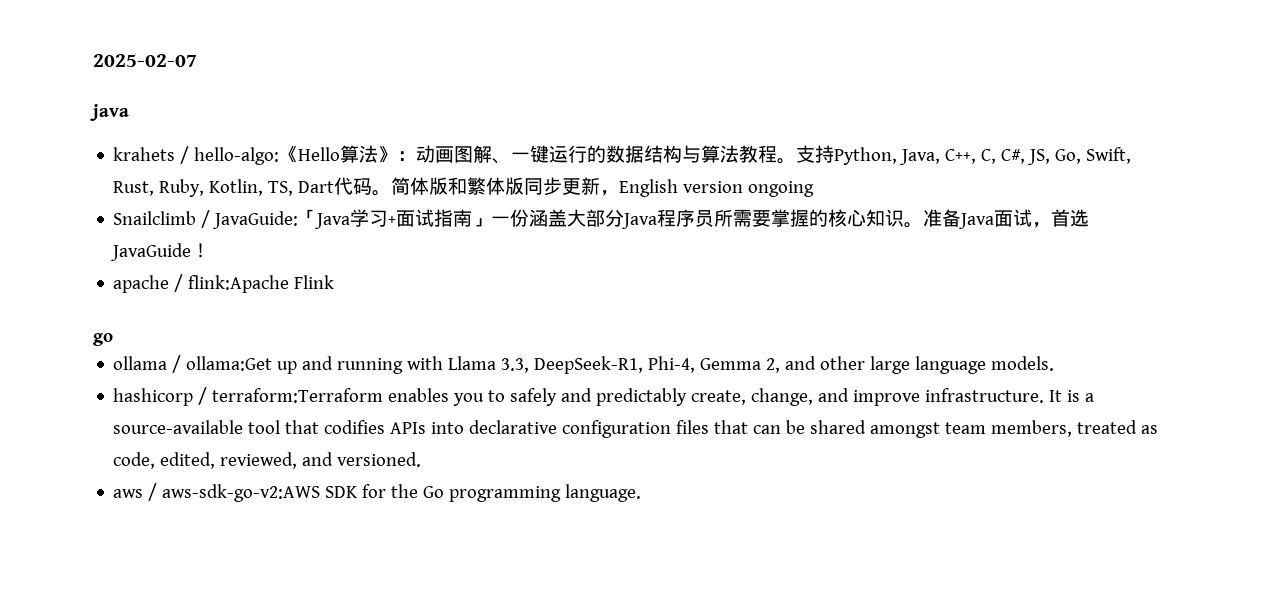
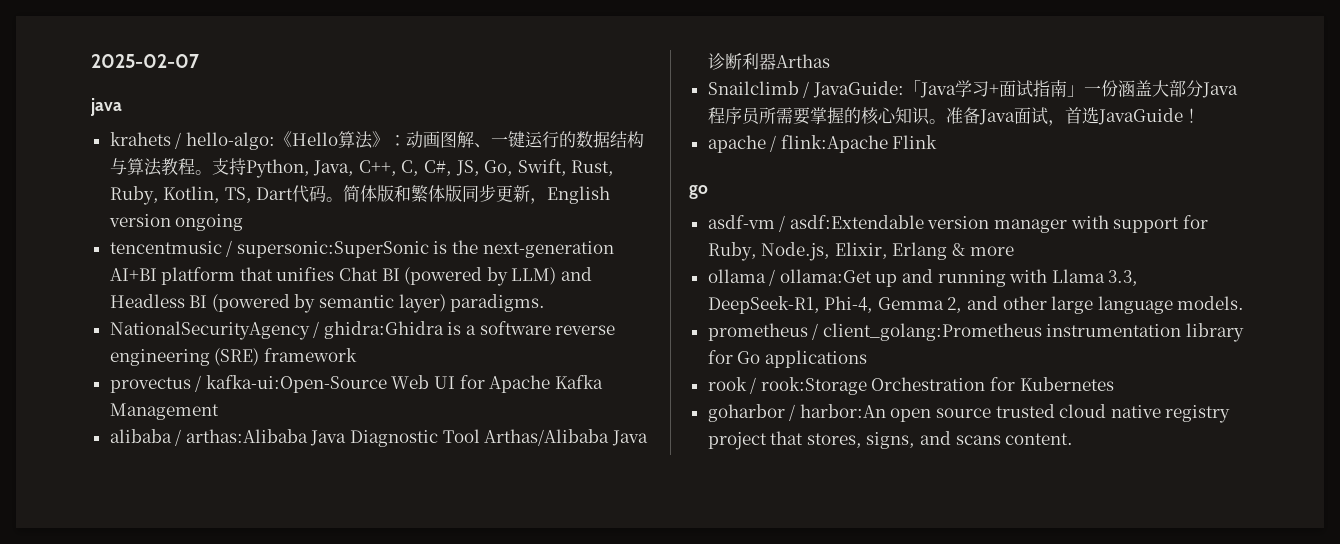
(815, 189) none -> [109,240,614,258] [109,267,593,286] [109,294,546,313] [109,321,616,340] [109,348,357,366] [109,375,603,393] [109,403,219,420] [109,429,648,447] [707,53,830,70] // tencentmusic / supersonic:SuperSonic is the next-generation AI+BI platform that unifies Chat BI (powered by LLM) and Headless BI (powered by semantic layer) paradigms. // NationalSecurityAgency / ghidra:Ghidra is a software reverse engineering (SRE) framework // provectus / kafka-ui:Open-Source Web UI for Apache Kafka Management // alibaba / arthas:Alibaba Java Diagnostic Tool Arthas/Alibaba Java诊断利器Arthas
(113, 339) none -> [707,215,1208,233] [707,242,1014,261] // asdf-vm / asdf:Extendable version manager with support for Ruby, Node.js, Elixir, Erlang & more
[113,387,1095,406] [113,420,1159,438] [113,452,422,469] [113,483,642,502] hashicorp / terraform:Terraform enables you to safely and predictably create, change, and improve infrastructure. It is a source-available tool that codifies APIs into declarative configuration files that can be shared amongst team members, treated as code, edited, reviewed, and versioned. // aws / aws-sdk-go-v2:AWS SDK for the Go programming language. -> [707,323,1245,342] [707,350,867,368] [707,377,1114,395] [707,404,1231,423] [707,431,1074,450] prometheus / client_golang:Prometheus instrumentation library for Go applications // rook / rook:Storage Orchestration for Kubernetes // goharbor / harbor:An open source trusted cloud native registry project that stores, signs, and scans content.

